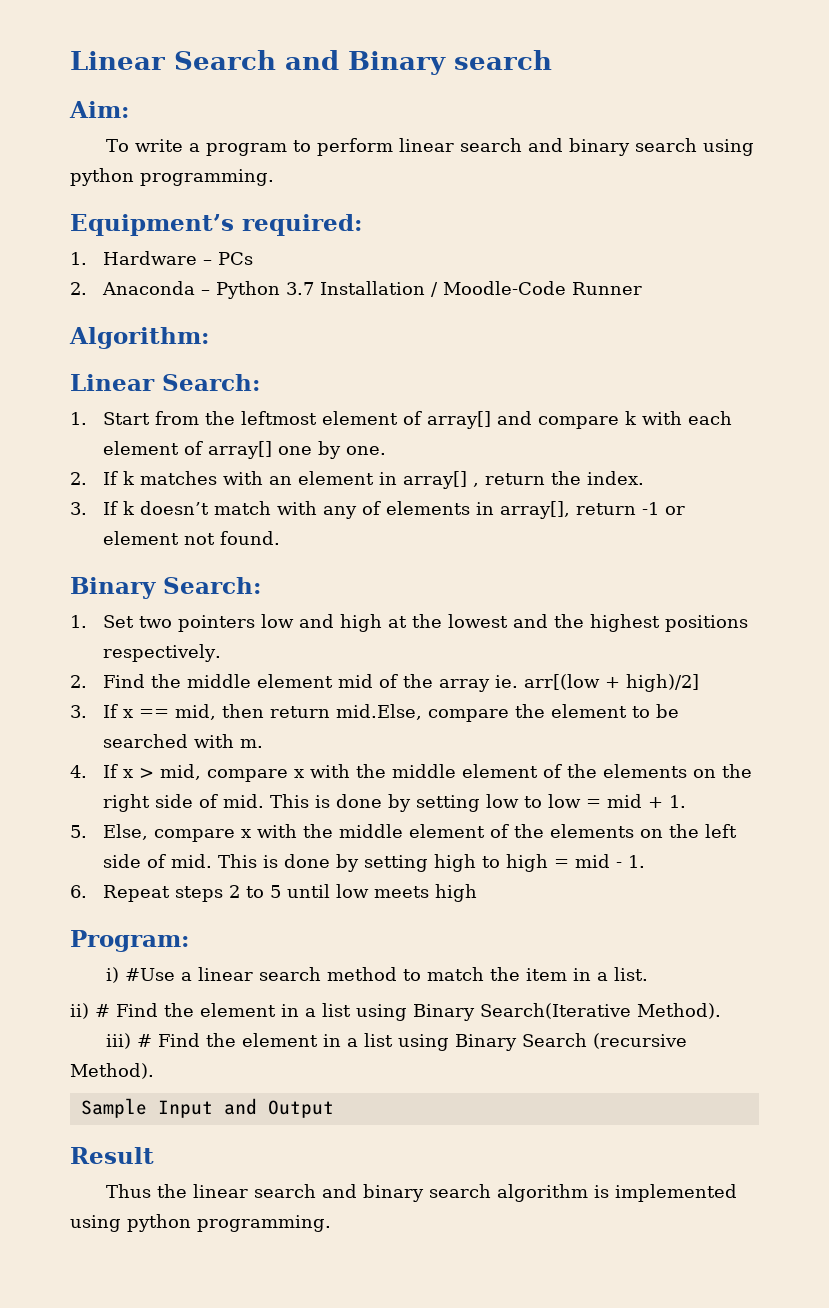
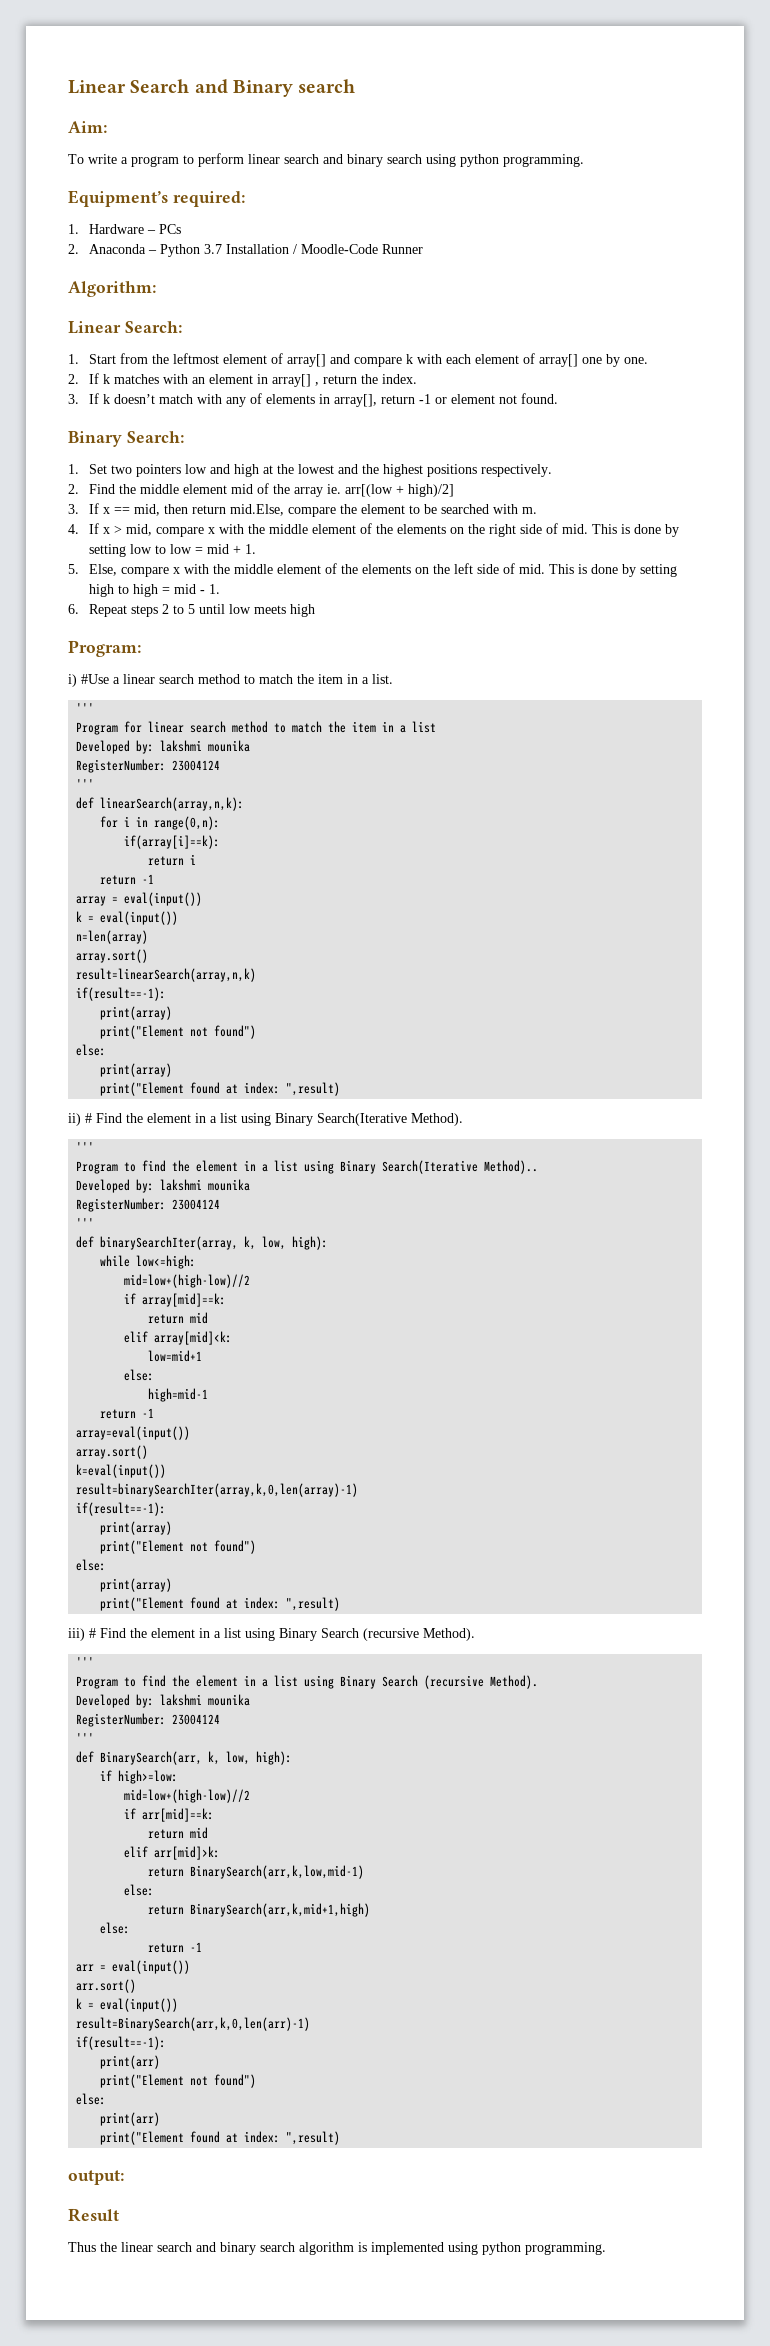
(648, 974) none -> [76,703,95,713] [76,721,437,735] [76,740,251,754] [76,759,221,773] [76,779,95,789] [76,797,245,811] [100,816,221,830] [124,835,221,849] [148,854,197,866] [100,874,155,885] [76,892,203,906] [76,911,179,925] [76,930,149,944] [76,949,149,963] [76,968,257,982] [76,987,167,1001] [100,1006,173,1020] [100,1025,257,1039] [76,1044,107,1056] [100,1063,173,1077] [100,1082,341,1096] // ''' // Program for linear search method to match the item in a list // Developed by: lakshmi mounika // RegisterNumber: 23004124 // ''' // def linearSearch(array,n,k): // for i in range(0,n): // if(array[i]==k): // return i // return -1 // array = eval(input()) // k = eval(input()) // n=len(array) // array.sort() // result=linearSearch(array,n,k) // if(result==-1): // print(array) // print("Element not found") // else: // print(array) // print("Element found at index: ",result)
(721, 1011) none -> [76,1142,95,1152] [76,1160,539,1174] [76,1179,251,1193] [76,1198,221,1212] [76,1218,95,1228] [76,1236,329,1250] [100,1255,197,1269] [124,1274,251,1288] [124,1293,227,1307] [148,1312,209,1324] [124,1331,233,1345] [148,1350,203,1362] [124,1369,155,1381] [148,1388,209,1402] [100,1408,155,1419] [76,1426,191,1440] [76,1445,149,1459] [76,1464,167,1478] [76,1483,359,1497] [76,1502,167,1516] [100,1521,173,1535] [100,1540,257,1554] [76,1559,107,1571] [100,1578,173,1592] [100,1597,341,1611] // ''' // Program to find the element in a list using Binary Search(Iterative Method).. // Developed by: lakshmi mounika // RegisterNumber: 23004124 // ''' // def binarySearchIter(array, k, low, high): // while low<=high: // mid=low+(high-low)//2 // if array[mid]==k: // return mid // elif array[mid]<k: // low=mid+1 // else: // high=mid-1 // return -1 // array=eval(input()) // array.sort() // k=eval(input()) // result=binarySearchIter(array,k,0,len(array)-1) // if(result==-1): // print(array) // print("Element not found") // else: // print(array) // print("Element found at index: ",result)
[80,1098,334,1118] Sample Input and Output -> [76,1657,95,1667] [76,1675,539,1689] [76,1694,251,1708] [76,1713,221,1727] [76,1733,95,1743] [76,1751,293,1765] [100,1770,179,1784] [124,1789,251,1803] [124,1808,215,1822] [148,1827,209,1839] [124,1846,221,1860] [148,1865,365,1879] [124,1884,155,1896] [148,1903,371,1917] [100,1922,131,1934] [148,1942,203,1953] [76,1960,191,1974] [76,1979,137,1993] [76,1998,179,2012] [76,2017,311,2031] [76,2036,167,2050] [100,2055,161,2069] [100,2074,257,2088] [76,2093,107,2105] [100,2112,161,2126] [100,2131,341,2145] [68,2170,124,2185] ''' // Program to find the element in a list using Binary Search (recursive Method). // Developed by: lakshmi mounika // RegisterNumber: 23004124 // ''' // def BinarySearch(arr, k, low, high): // if high>=low: // mid=low+(high-low)//2 // if arr[mid]==k: // return mid // elif arr[mid]>k: // return BinarySearch(arr,k,low,mid-1) // else: // return BinarySearch(arr,k,mid+1,high) // else: // return -1 // arr = eval(input()) // arr.sort() // k = eval(input()) // result=BinarySearch(arr,k,0,len(arr)-1) // if(result==-1): // print(arr) // print("Element not found") // else: // print(arr) // print("Element found at index: ",result) // output:

